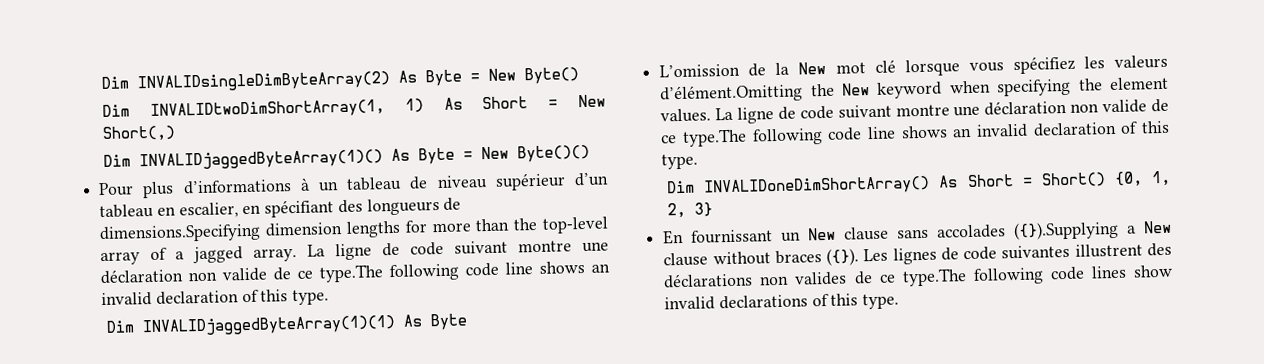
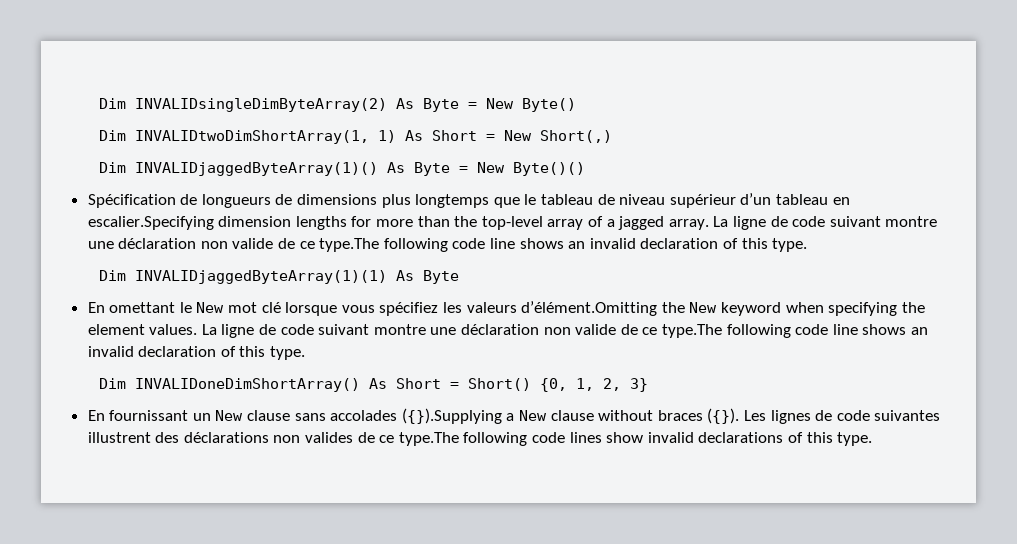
[98,177,340,199] Pour plus d’informations à un -> [87,194,537,208] Spécification de longueurs de dimensions plus longtemps que le
[178,197,462,219] [99,223,262,244] escalier, en spécifiant des longueurs de dimensions.Specifying -> [87,216,214,230] escalier.Specifying
[659,62,790,78] L’omission de la -> [87,302,192,313] En omettant le

